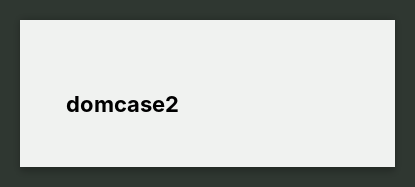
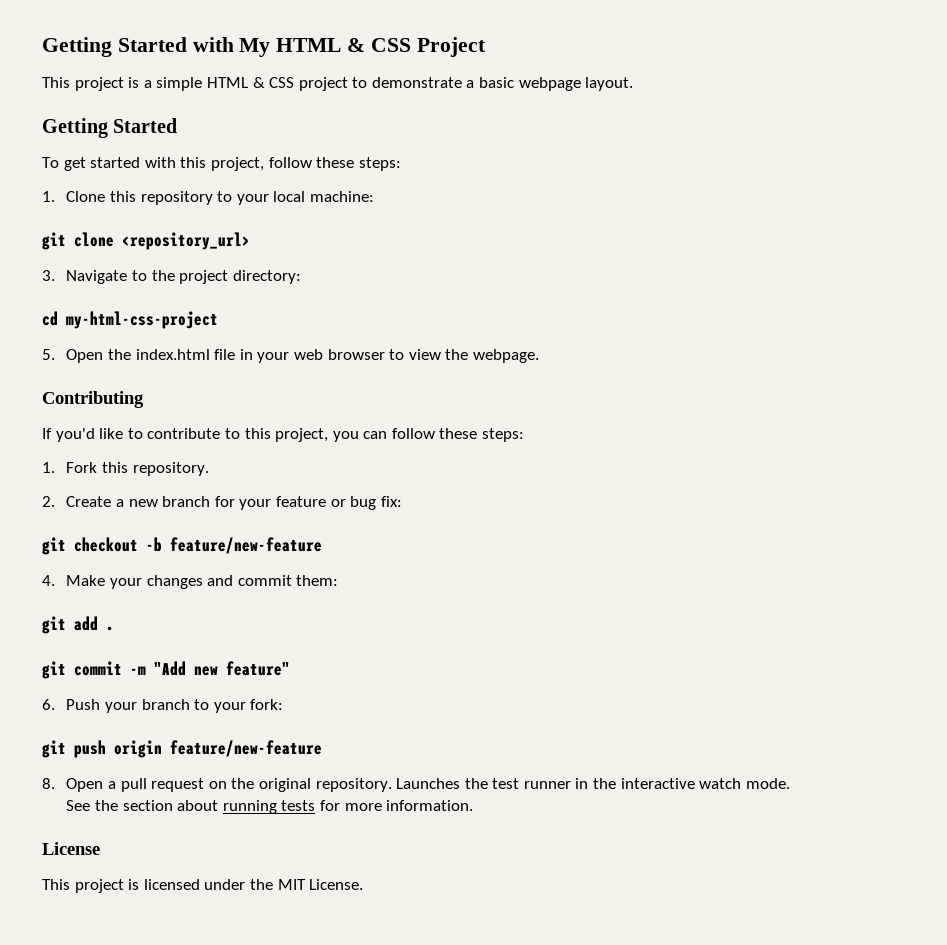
[66,96,179,112] domcase2 -> [42,37,486,57] [42,77,634,91] [42,118,178,138] [42,157,401,171] [42,191,374,205] [42,232,250,250] [42,270,301,284] [42,311,218,329] [42,349,539,363] [42,391,144,408] [42,428,525,442] [42,462,209,476] [42,496,402,510] [42,537,322,555] [42,575,339,589] [42,616,114,634] [42,661,290,679] [42,699,284,713] [42,740,322,758] [42,778,790,792] [66,800,474,814] [42,842,100,855] [42,879,364,893] Getting Started with My HTML & CSS Project // This project is a simple HTML & CSS project to demonstrate a basic webpage layout. // Getting Started // To get started with this project, follow these steps: // 1. Clone this repository to your local machine: // git clone <repository_url> // 3. Navigate to the project directory: // cd my-html-css-project // 5. Open the index.html file in your web browser to view the webpage. // Contributing // If you'd like to contribute to this project, you can follow these steps: // 1. Fork this repository. // 2. Create a new branch for your feature or bug fix: // git checkout -b feature/new-feature // 4. Make your changes and commit them: // git add . // git commit -m "Add new feature" // 6. Push your branch to your fork: // git push origin feature/new-feature // 8. Open a pull request on the original repository. Launches the test runner in the interactive watch mode. // See the section about running tests for more information. // License // This project is licensed under the MIT License.

